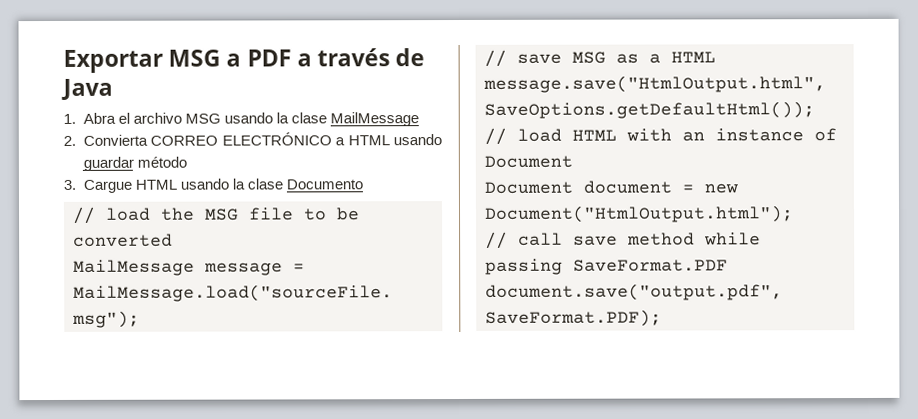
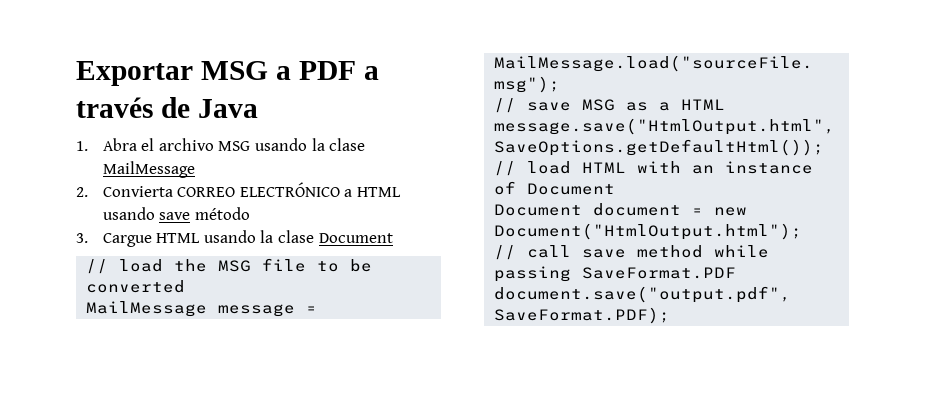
[82,156,134,171] guardar -> [159,212,191,220] save
[285,179,363,190] Documento -> [318,233,393,243] Document

